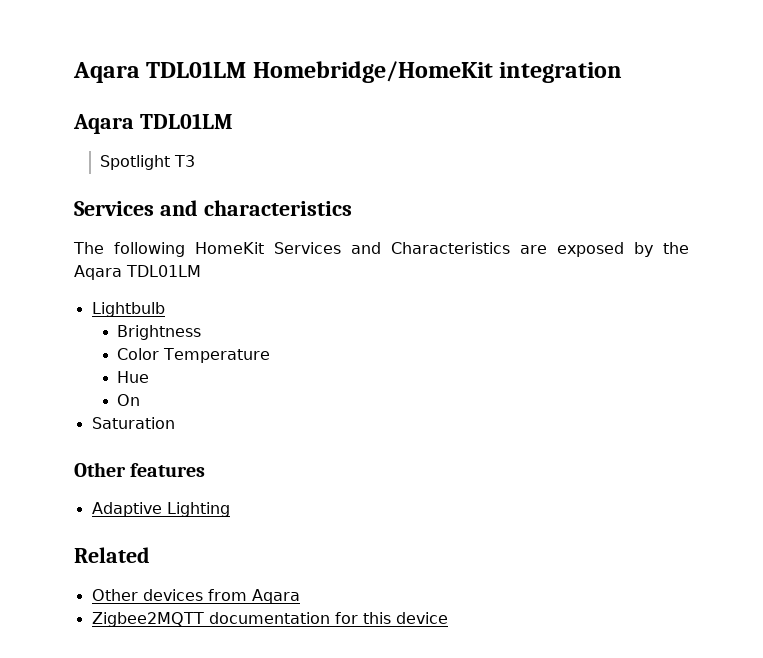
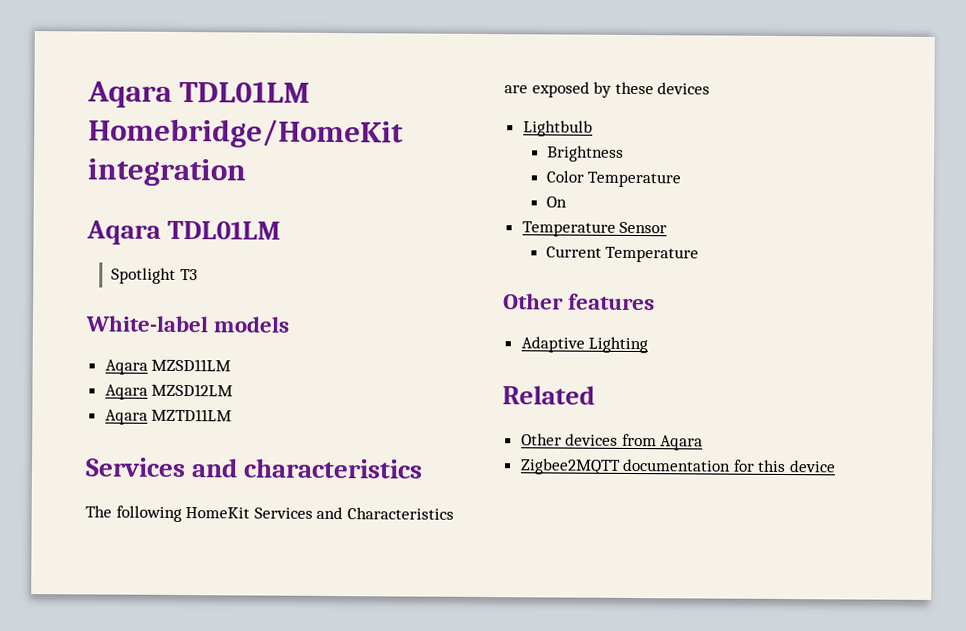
(195, 161) none -> [85,315,290,333] [104,358,232,375] [104,383,234,400] [104,408,233,425] // White-label models // Aqara MZSD11LM // Aqara MZSD12LM // Aqara MZTD11LM
[663,242,689,254] [74,265,201,280] the Aqara TDL01LM -> [614,81,711,95] these devices
[117,371,150,383] // Hue -> (682, 179) none
[91,417,175,429] Saturation -> [521,221,668,237] [545,246,700,263] Temperature Sensor // Current Temperature

